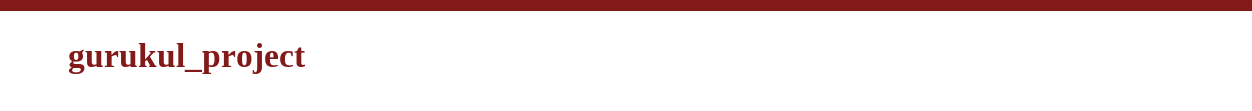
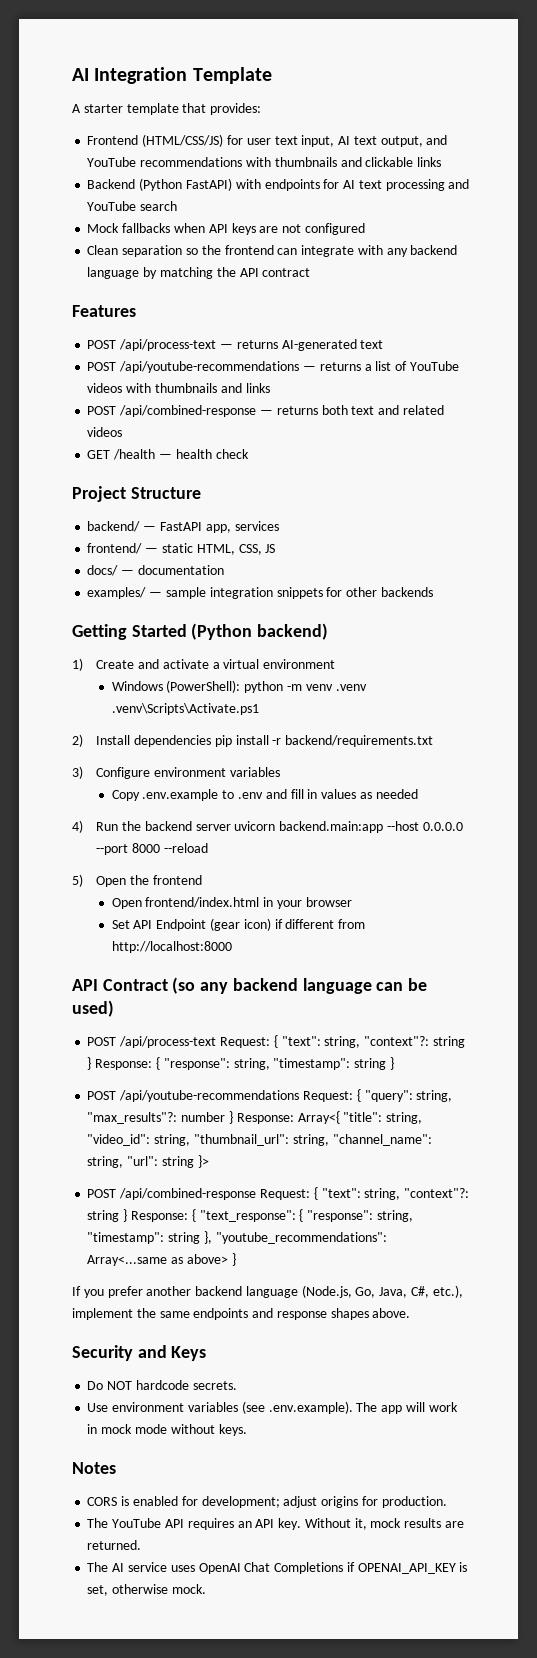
[68,43,306,74] gurukul_project -> [72,67,272,84] [72,103,262,115] [87,134,448,147] [87,157,442,167] [87,178,470,191] [87,201,178,211] [87,223,365,235] [87,245,458,257] [87,267,311,279] [72,305,136,317] [87,339,384,351] [87,361,459,373] [87,383,270,393] [87,405,444,417] [87,427,123,437] [87,449,249,460] [72,486,201,502] [87,521,279,533] [87,543,276,555] [87,565,224,576] [87,587,433,599] [72,623,329,640] [72,658,336,671] [111,680,367,693] [111,703,259,715] [72,734,434,747] [72,766,280,779] [111,789,418,801] [72,820,463,833] [96,843,208,855] [72,874,202,887] [111,897,352,909] [111,918,366,931] [111,941,232,953] [72,977,428,994] [72,1000,114,1017] [87,1035,465,1048] [87,1057,394,1070] [87,1089,453,1102] [87,1111,423,1124] [87,1134,432,1146] [87,1155,209,1168] [87,1187,470,1200] [87,1209,413,1222] [87,1231,387,1244] [87,1253,236,1266] [72,1285,463,1298] [72,1308,411,1320] [72,1345,207,1361] [87,1380,237,1390] [87,1401,458,1414] [87,1424,247,1436] [72,1462,116,1474] [87,1496,447,1508] [87,1518,464,1530] [87,1540,142,1550] [87,1562,468,1574] [87,1584,206,1596] AI Integration Template // A starter template that provides: // Frontend (HTML/CSS/JS) for user text input, AI text output, and YouTube recommendations with thumbnails and clickable links // Backend (Python FastAPI) with endpoints for AI text processing and YouTube search // Mock fallbacks when API keys are not configured // Clean separation so the frontend can integrate with any backend language by matching the API contract // Features // POST /api/process-text — returns AI-generated text // POST /api/youtube-recommendations — returns a list of YouTube videos with thumbnails and links // POST /api/combined-response — returns both text and related videos // GET /health — health check // Project Structure // backend/ — FastAPI app, services // frontend/ — static HTML, CSS, JS // docs/ — documentation // examples/ — sample integration snippets for other backends // Getting Started (Python backend) // 1) Create and activate a virtual environment // Windows (PowerShell): python -m venv .venv .venv\Scripts\Activate.ps1 // 2) Install dependencies pip install -r backend/requirements.txt // 3) Configure environment variables // Copy .env.example to .env and fill in values as needed // 4) Run the backend server uvicorn backend.main:app --host 0.0.0.0 --port 8000 --reload // 5) Open the frontend // Open frontend/index.html in your browser // Set API Endpoint (gear icon) if different from http://localhost:8000 // API Contract (so any backend language can be used) // POST /api/process-text Request: { "text": string, "context"?: string } Response: { "response": string, "timestamp": string } // POST /api/youtube-recommendations Request: { "query": string, "max_results"?: number } Response: Array<{ "title": string, "video_id": string, "thumbnail_url": string, "channel_name": string, "url": string }> // POST /api/combined-response Request: { "text": string, "context"?: string } Response: { "text_response": { "response": string, "timestamp": string }, "youtube_recommendations": Array<...same as above> } // If you prefer another backend language (Node.js, Go, Java, C#, etc.), implement the same endpoints and response shapes above. // Security and Keys // Do NOT hardcode secrets. // Use environment variables (see .env.example). The app will work in mock mode without keys. // Notes // CORS is enabled for development; adjust origins for production. // The YouTube API requires an API key. Without it, mock results are returned. // The AI service uses OpenAI Chat Completions if OPENAI_API_KEY is set, otherwise mock.

